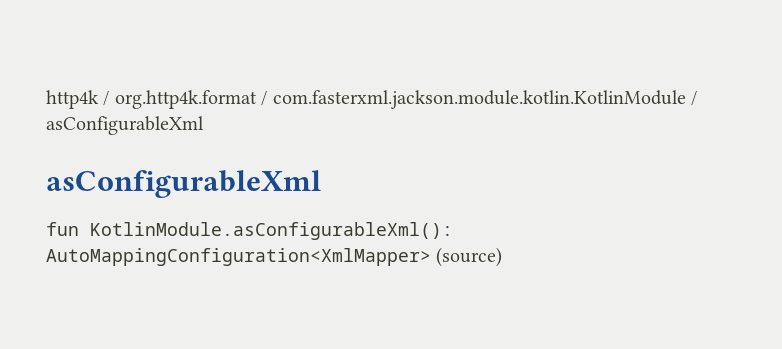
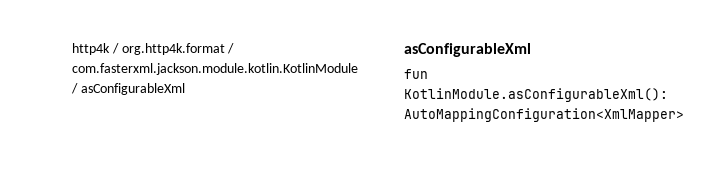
[436,247,503,267] (source) -> (684, 115) none

